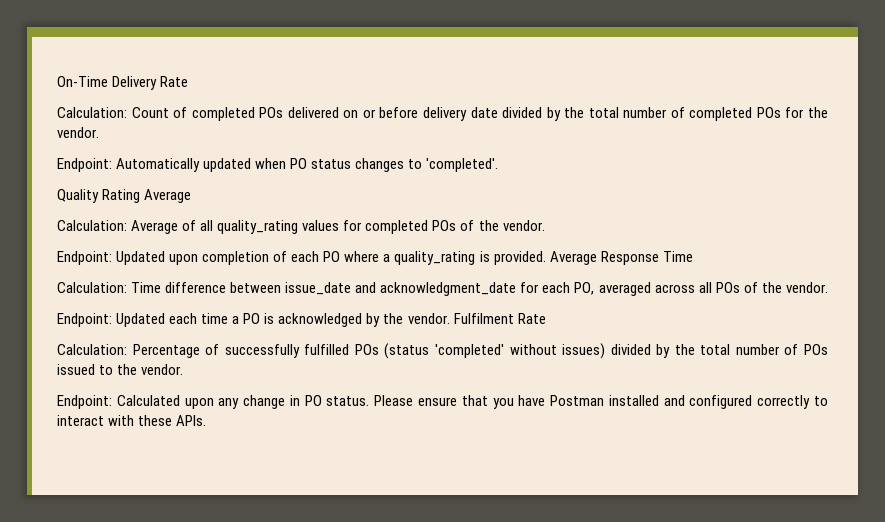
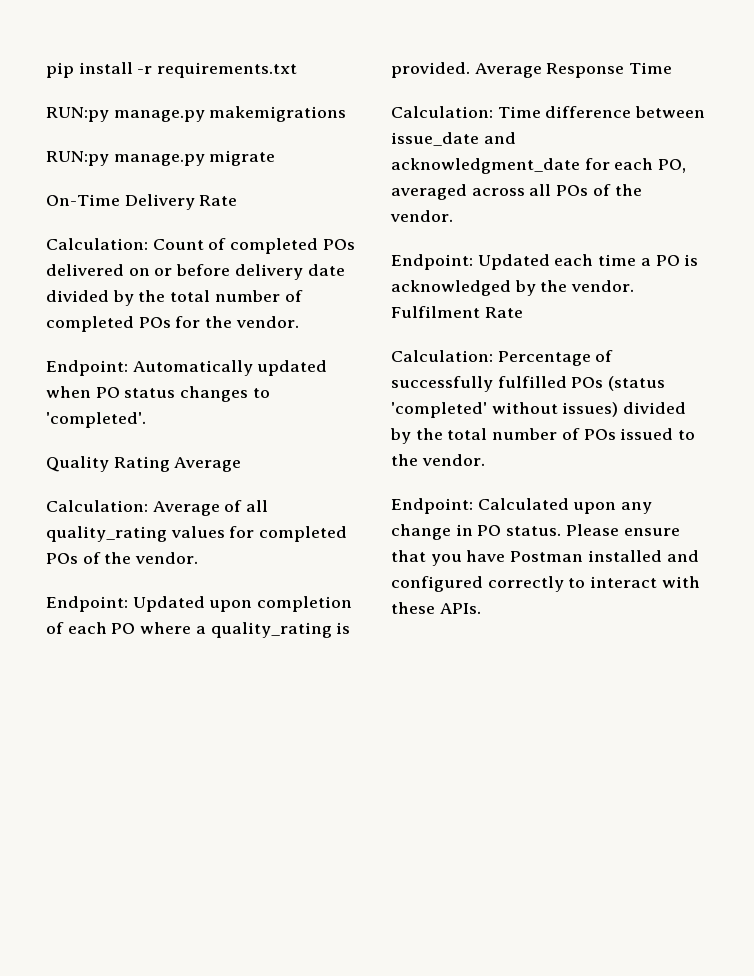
(57, 81) none -> [46,62,298,78] [46,106,347,122] [46,150,276,166] pip install -r requirements.txt // RUN:py manage.py makemigrations // RUN:py manage.py migrate //

